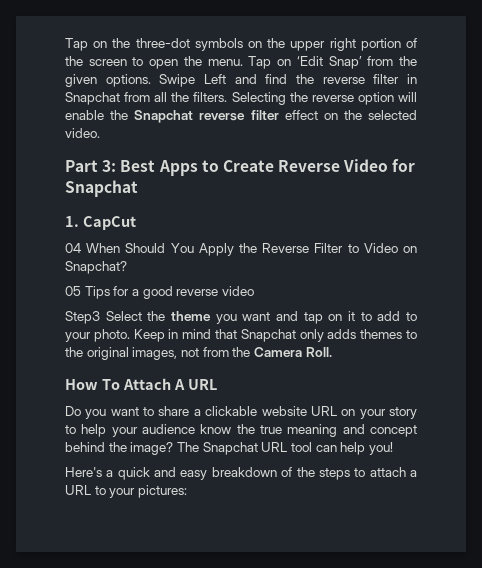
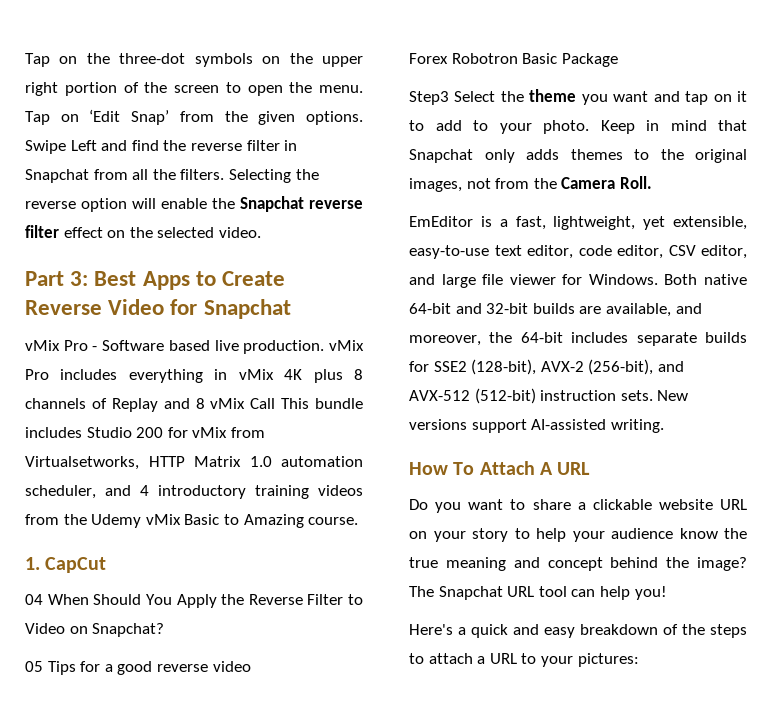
(138, 188) none -> [25,340,365,354] [25,369,363,383] [25,398,363,412] [25,427,265,438] [25,456,363,470] [25,485,363,499] [25,514,359,528] // vMix Pro - Software based live production. vMix Pro includes everything in vMix 4K plus 8 channels of Replay and 8 vMix Call This bundle includes Studio 200 for vMix from Virtualsetworks, HTTP Matrix 1.0 automation scheduler, and 4 introductory training videos from the Udemy vMix Basic to Amazing course.
(254, 291) none -> [409,53,618,67] // Forex Robotron Basic Package
(332, 352) none -> [409,216,747,230] [409,245,747,259] [409,274,747,288] [409,303,702,317] [409,332,747,346] [409,359,684,375] [409,388,689,404] [409,419,664,433] // EmEditor is a fast, lightweight, yet extensible, easy-to-use text editor, code editor, CSV editor, and large file viewer for Windows. Both native 64-bit and 32-bit builds are available, and moreover, the 64-bit includes separate builds for SSE2 (128-bit), AVX-2 (256-bit), and AVX-512 (512-bit) instruction sets. New versions support AI-assisted writing.

